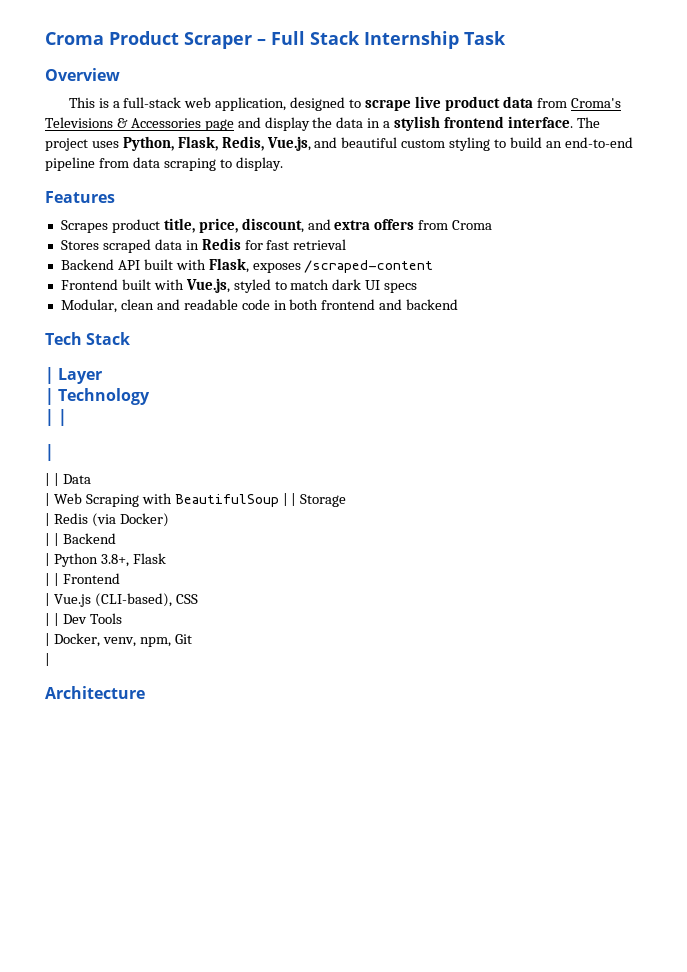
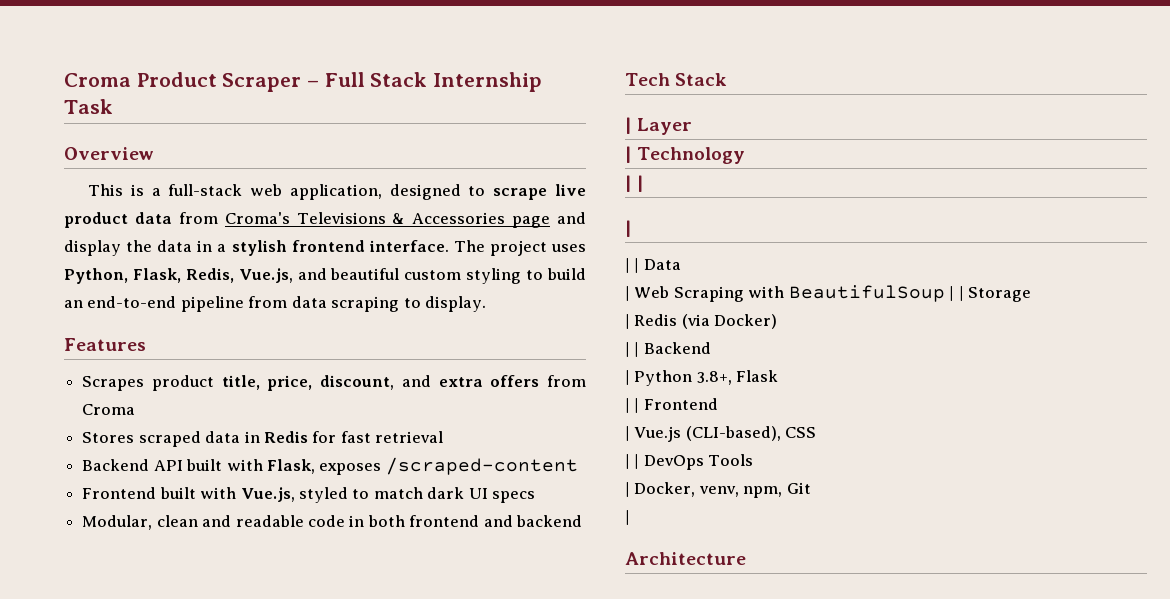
[62,614,87,624] Dev -> [643,455,704,470] DevOps

